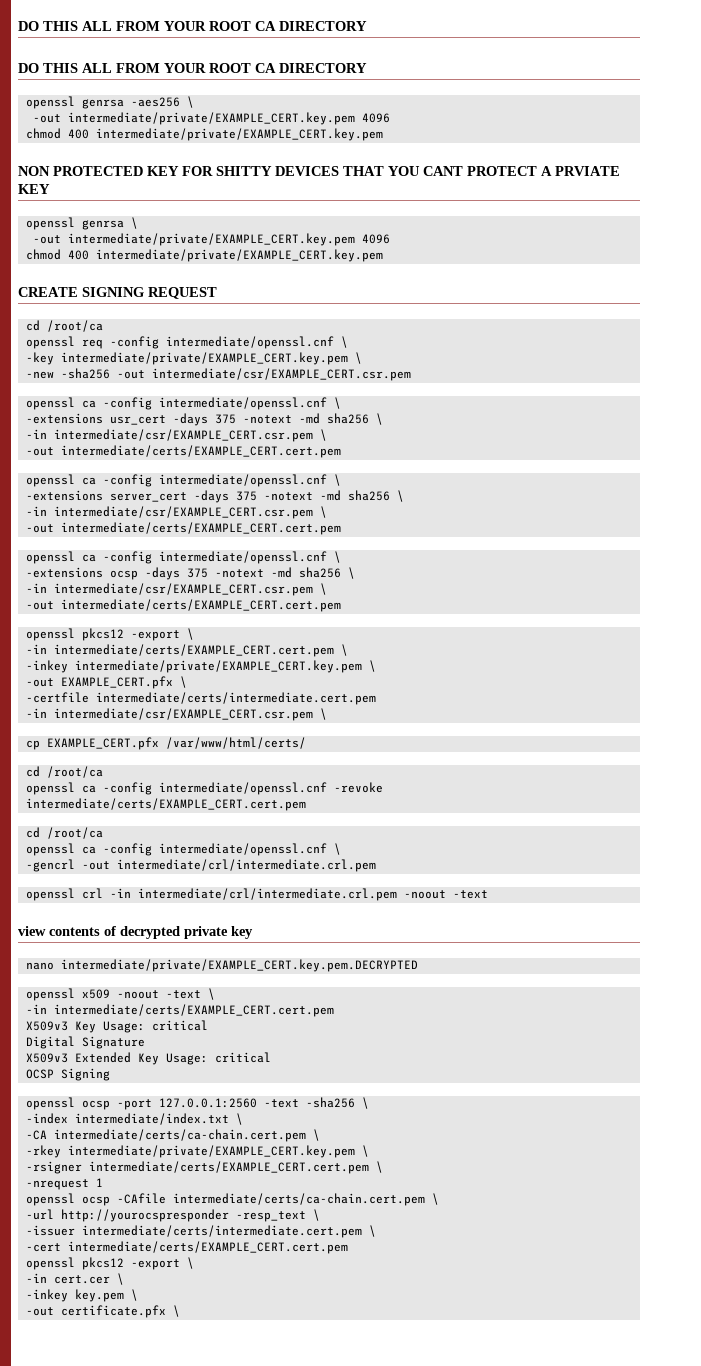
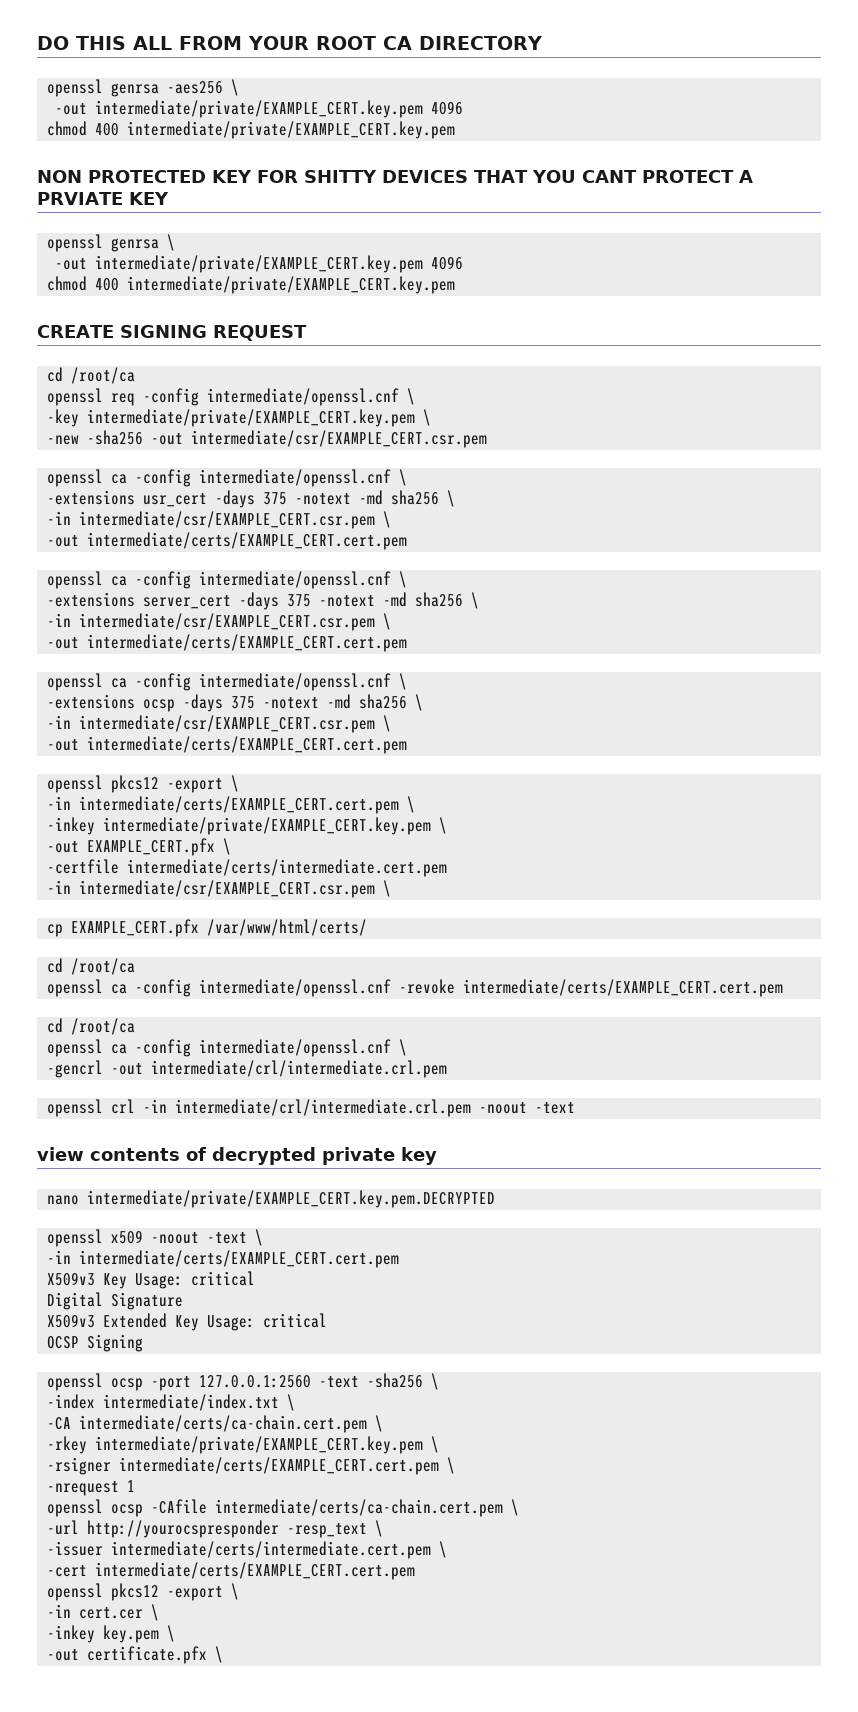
[18,21,367,31] [18,63,367,73] DO THIS ALL FROM YOUR ROOT CA DIRECTORY // DO THIS ALL FROM YOUR ROOT CA DIRECTORY -> [37,36,542,50] DO THIS ALL FROM YOUR ROOT CA DIRECTORY

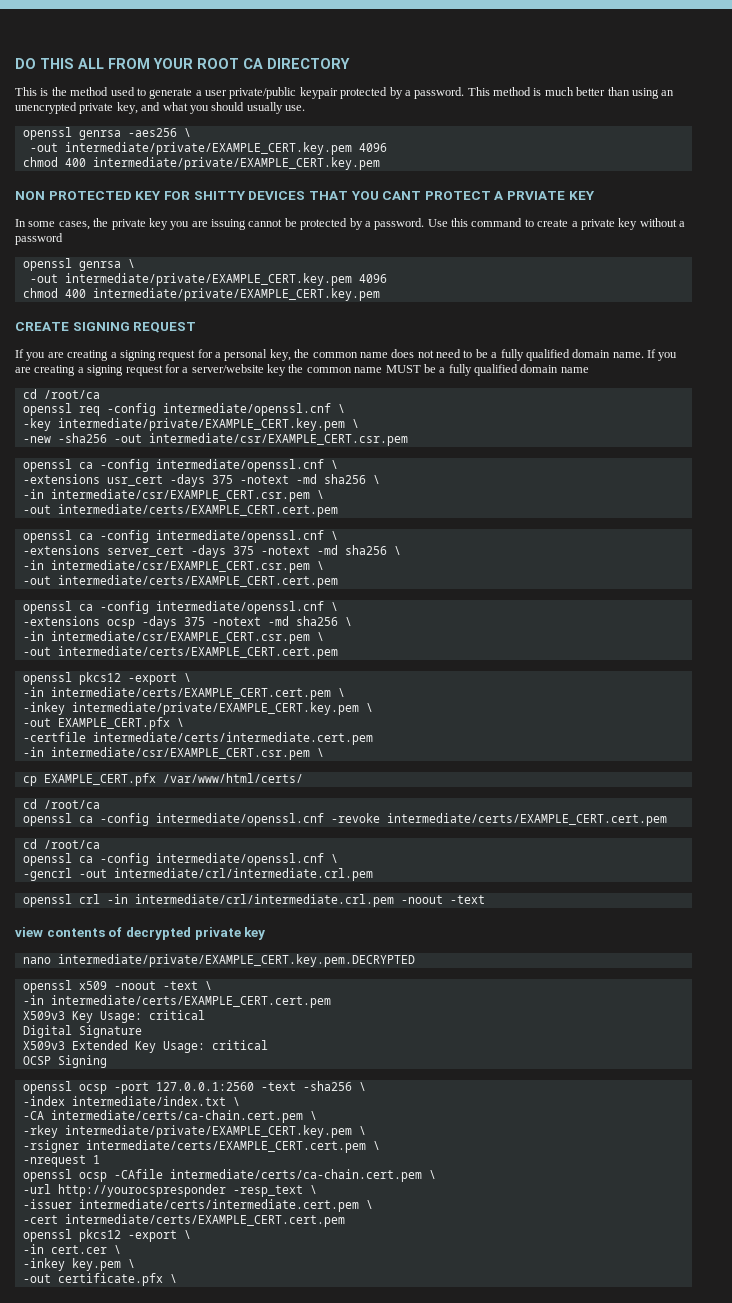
(542, 43) none -> [15,87,675,99] [15,102,305,114] // This is the method used to generate a user private/public keypair protected by a password. This method is much better than using an unencrypted private key, and what you should usually use.
(169, 198) none -> [15,218,685,230] [15,233,63,245] // In some cases, the private key you are issuing cannot be protected by a password. Use this command to create a private key without a password
(307, 333) none -> [15,349,678,361] [15,364,589,376] // If you are creating a signing request for a personal key, the common name does not need to be a fully qualified domain name. If you are creating a signing request for a server/website key the common name MUST be a fully qualified domain name

